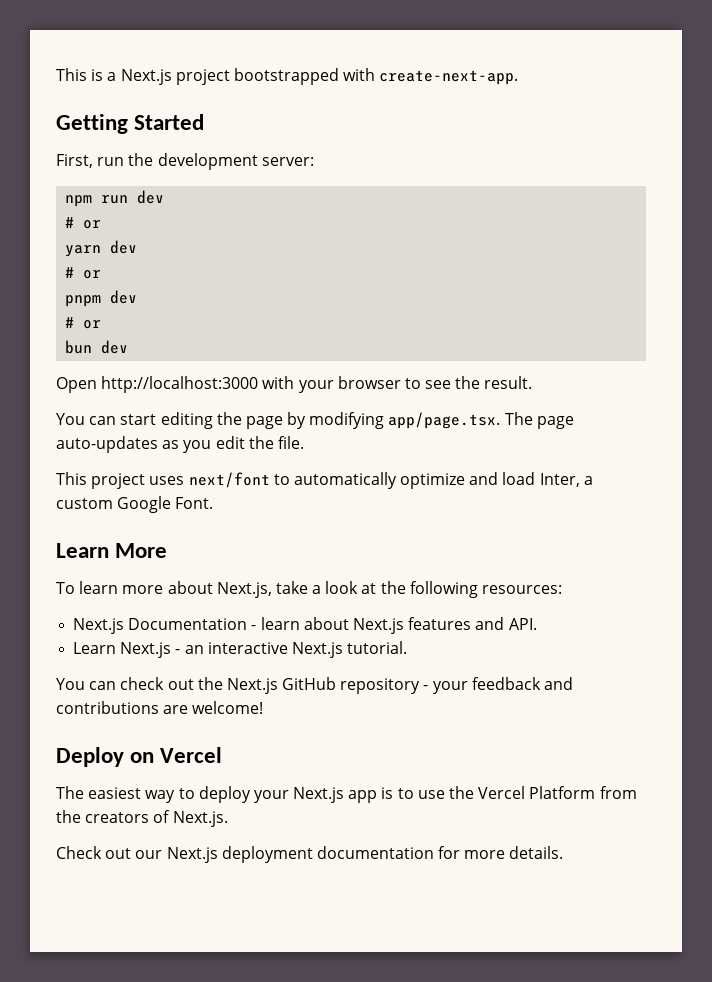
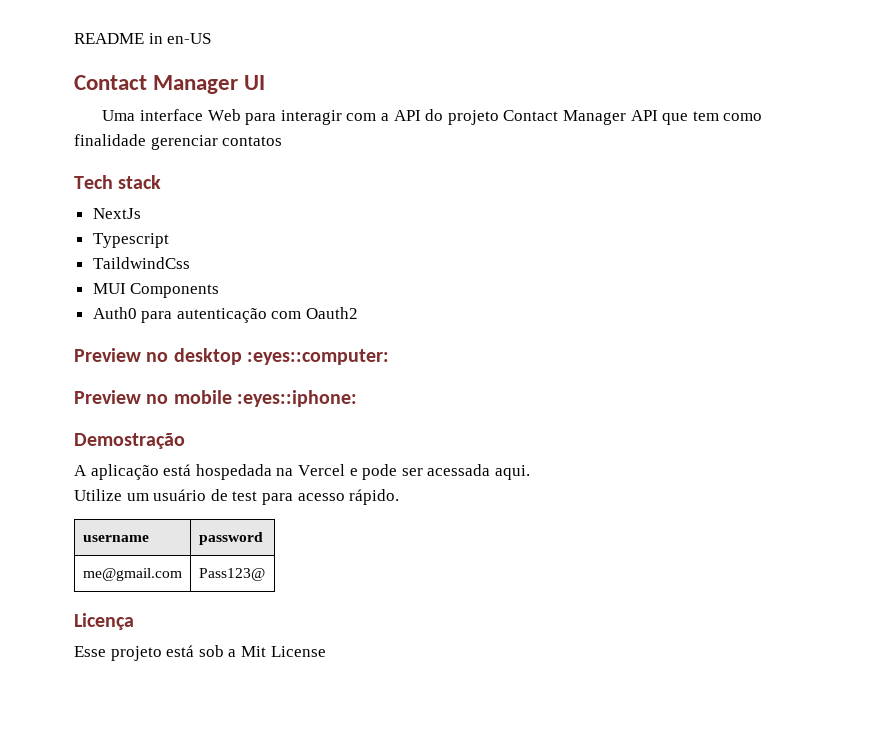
[56,68,519,85] [56,114,205,134] [56,153,314,170] [65,190,165,207] [65,217,102,229] [65,240,138,257] [65,267,102,279] [65,290,138,307] [65,317,102,329] [65,340,129,354] [56,376,533,393] [56,412,574,429] [56,436,304,453] [56,472,593,489] [56,496,214,513] [56,543,168,558] [56,581,563,598] [73,617,537,634] [73,641,408,658] [56,677,574,694] [56,701,264,714] [56,747,223,767] [56,786,637,803] [56,810,228,827] [56,846,564,863] This is a Next.js project bootstrapped with create-next-app. // Getting Started // First, run the development server: // npm run dev // # or // yarn dev // # or // pnpm dev // # or // bun dev // Open http://localhost:3000 with your browser to see the result. // You can start editing the page by modifying app/page.tsx. The page auto-updates as you edit the file. // This project uses next/font to automatically optimize and load Inter, a custom Google Font. // Learn More // To learn more about Next.js, take a look at the following resources: // Next.js Documentation - learn about Next.js features and API. // Learn Next.js - an interactive Next.js tutorial. // You can check out the Next.js GitHub repository - your feedback and contributions are welcome! // Deploy on Vercel // The easiest way to deploy your Next.js app is to use the Vercel Platform from the creators of Next.js. // Check out our Next.js deployment documentation for more details. -> [74,33,212,44] [74,75,266,94] [102,109,763,125] [74,134,283,150] [74,175,162,189] [92,208,141,219] [92,233,169,248] [92,257,190,269] [92,283,220,298] [92,307,359,323] [74,348,389,365] [74,390,357,407] [74,433,185,449] [74,464,530,480] [74,489,400,505] [82,535,149,542] [198,532,263,545] [82,568,182,581] [198,568,265,581] [74,613,134,630] [74,645,326,661] README in en-US // Contact Manager UI // Uma interface Web para interagir com a API do projeto Contact Manager API que tem como finalidade gerenciar contatos // Tech stack // NextJs // Typescript // TaildwindCss // MUI Components // Auth0 para autenticação com Oauth2 // Preview no desktop :eyes::computer: // Preview no mobile :eyes::iphone: // Demostração // A aplicação está hospedada na Vercel e pode ser acessada aqui. // Utilize um usuário de test para acesso rápido. // username | password // me@gmail.com | Pass123@ // Licença // Esse projeto está sob a Mit License

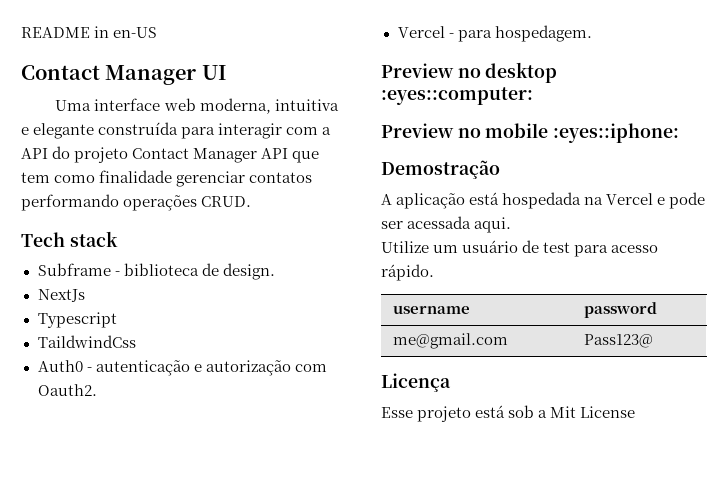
[207,109,241,121] Web -> [163,98,339,114] [21,122,179,139] web moderna, intuitiva e elegante construída
(283, 141) none -> [21,194,252,211] performando operações CRUD.
[92,208,141,219] [92,233,169,248] [92,257,190,269] [92,283,220,298] [92,307,359,323] NextJs // Typescript // TaildwindCss // MUI Components // Auth0 para autenticação com Oauth2 -> [37,263,275,280] [37,289,85,302] [37,312,117,328] [37,335,136,348] [37,360,327,376] [37,384,97,396] [397,25,592,42] Subframe - biblioteca de design. // NextJs // Typescript // TaildwindCss // Auth0 - autenticação e autorização com Oauth2. // Vercel - para hospedagem.

